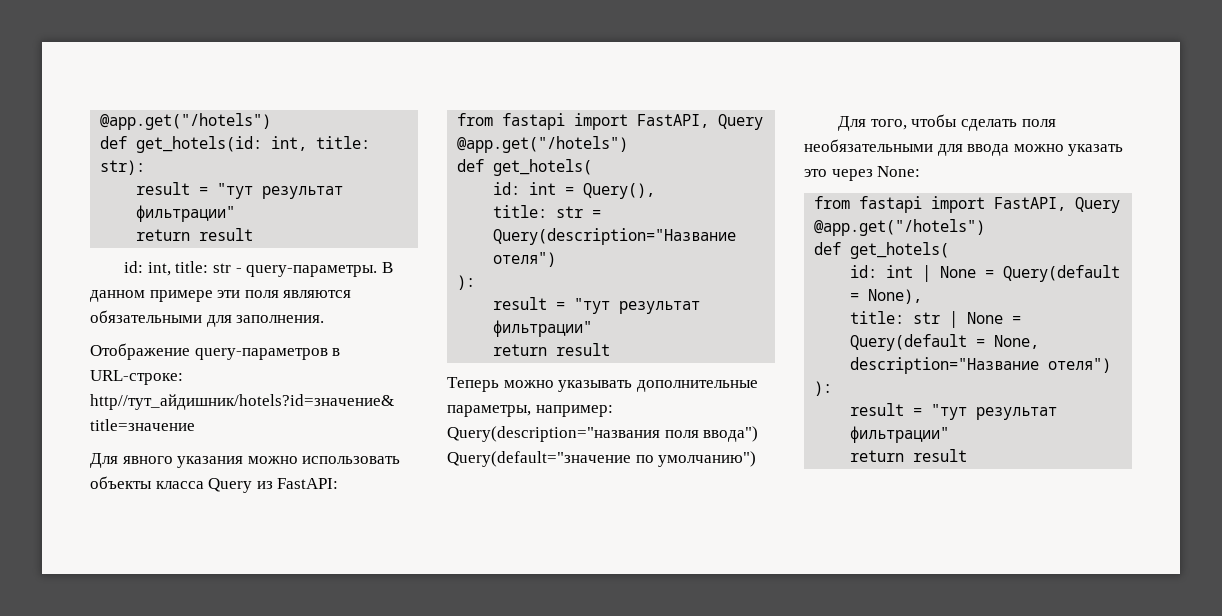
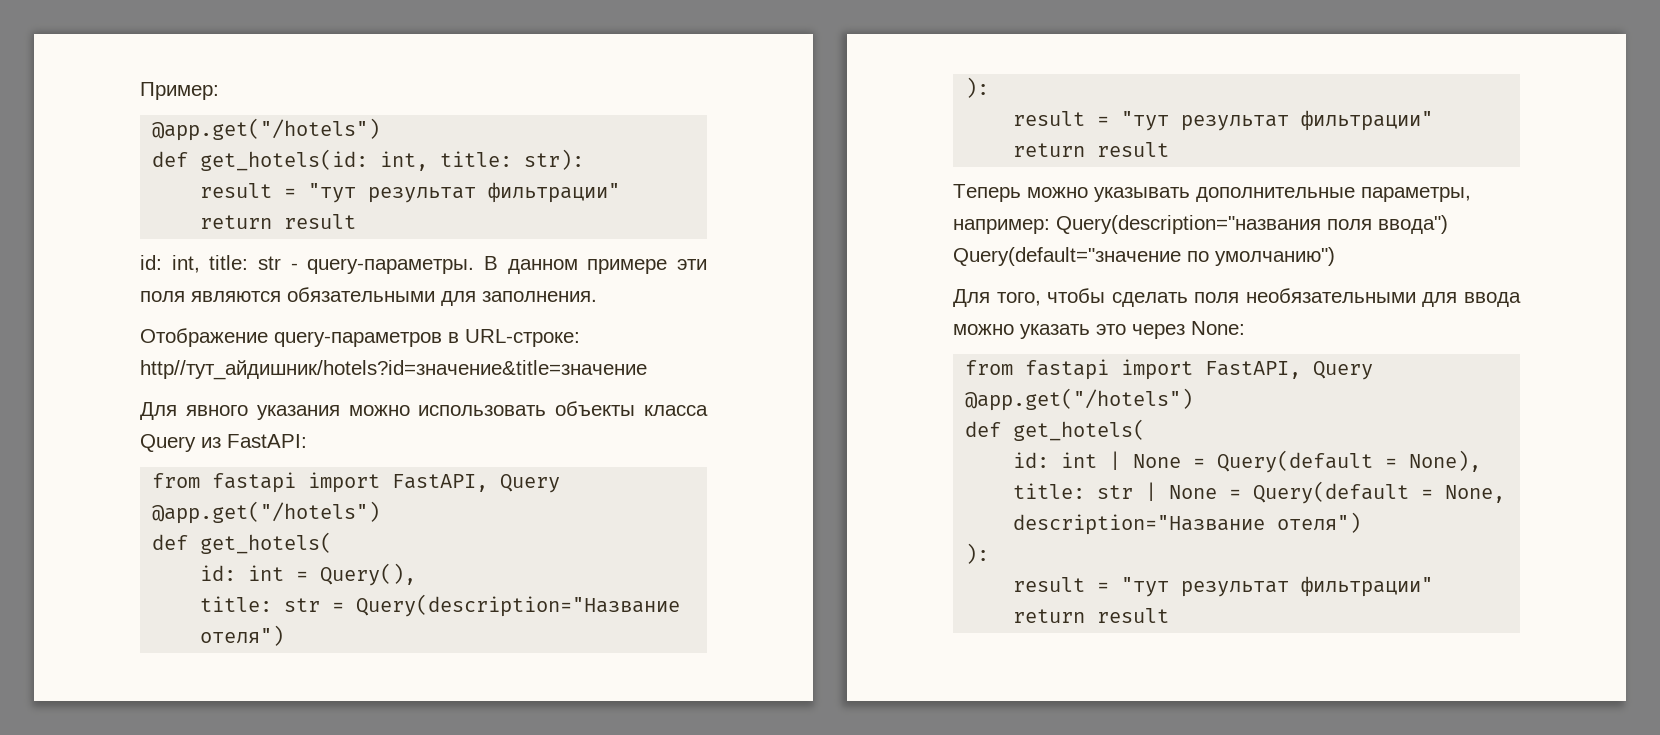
(100, 121) none -> [140,82,219,100] Пример: //

